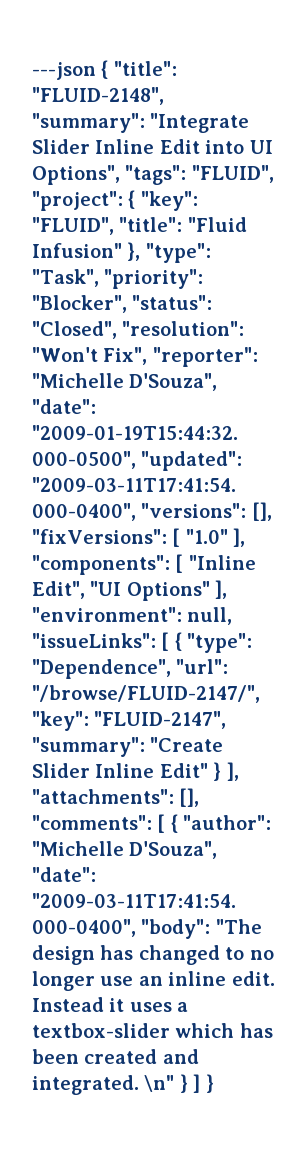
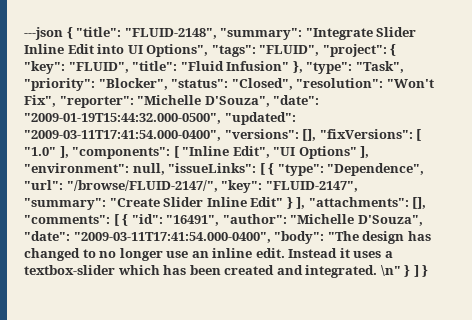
(178, 823) none -> [131,214,220,226] "id": "16491",

